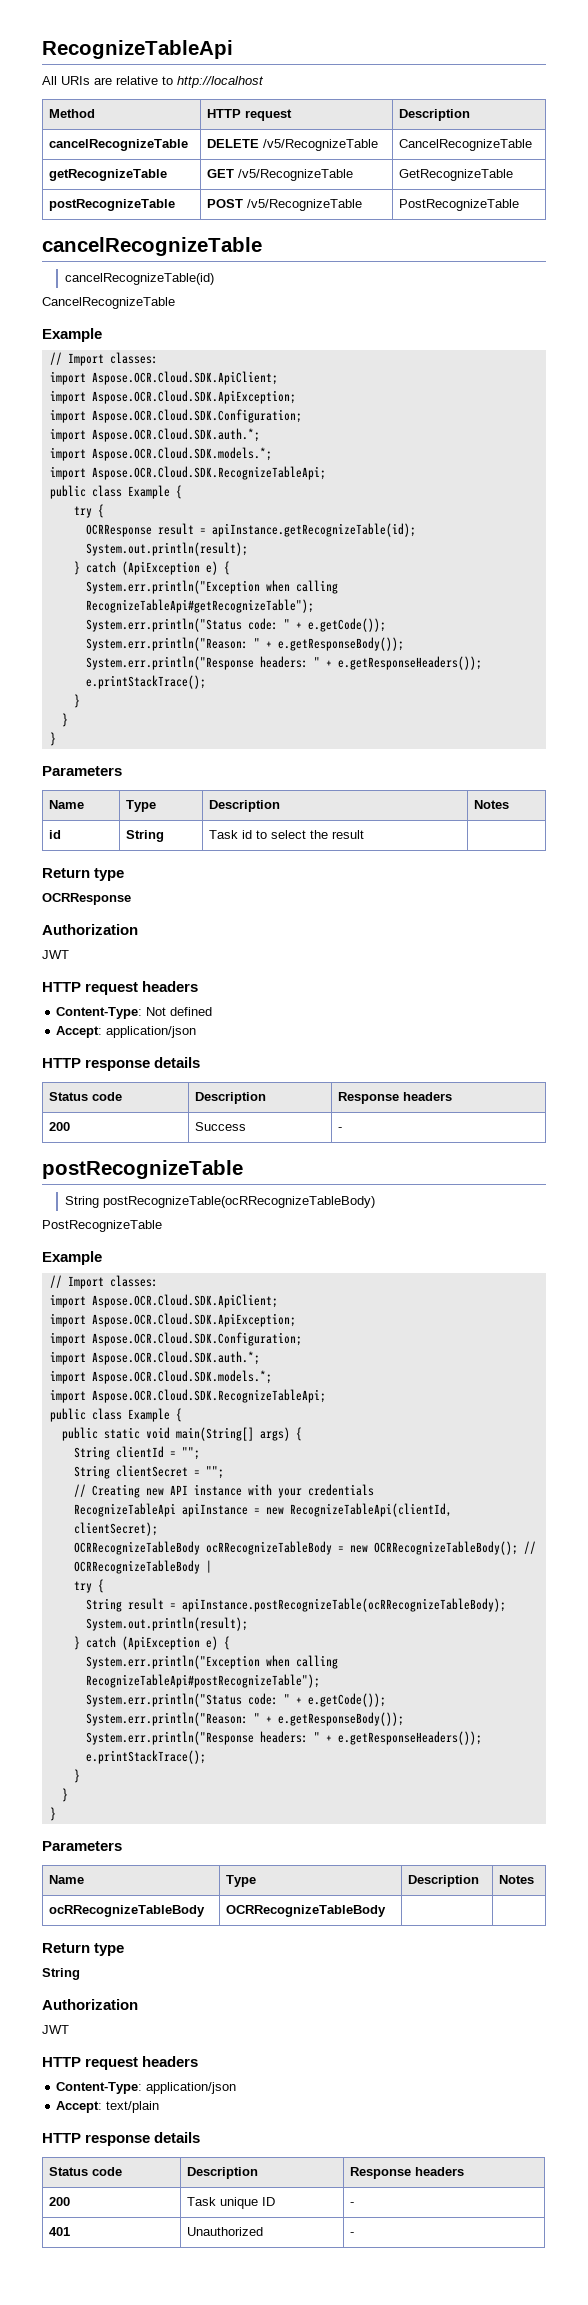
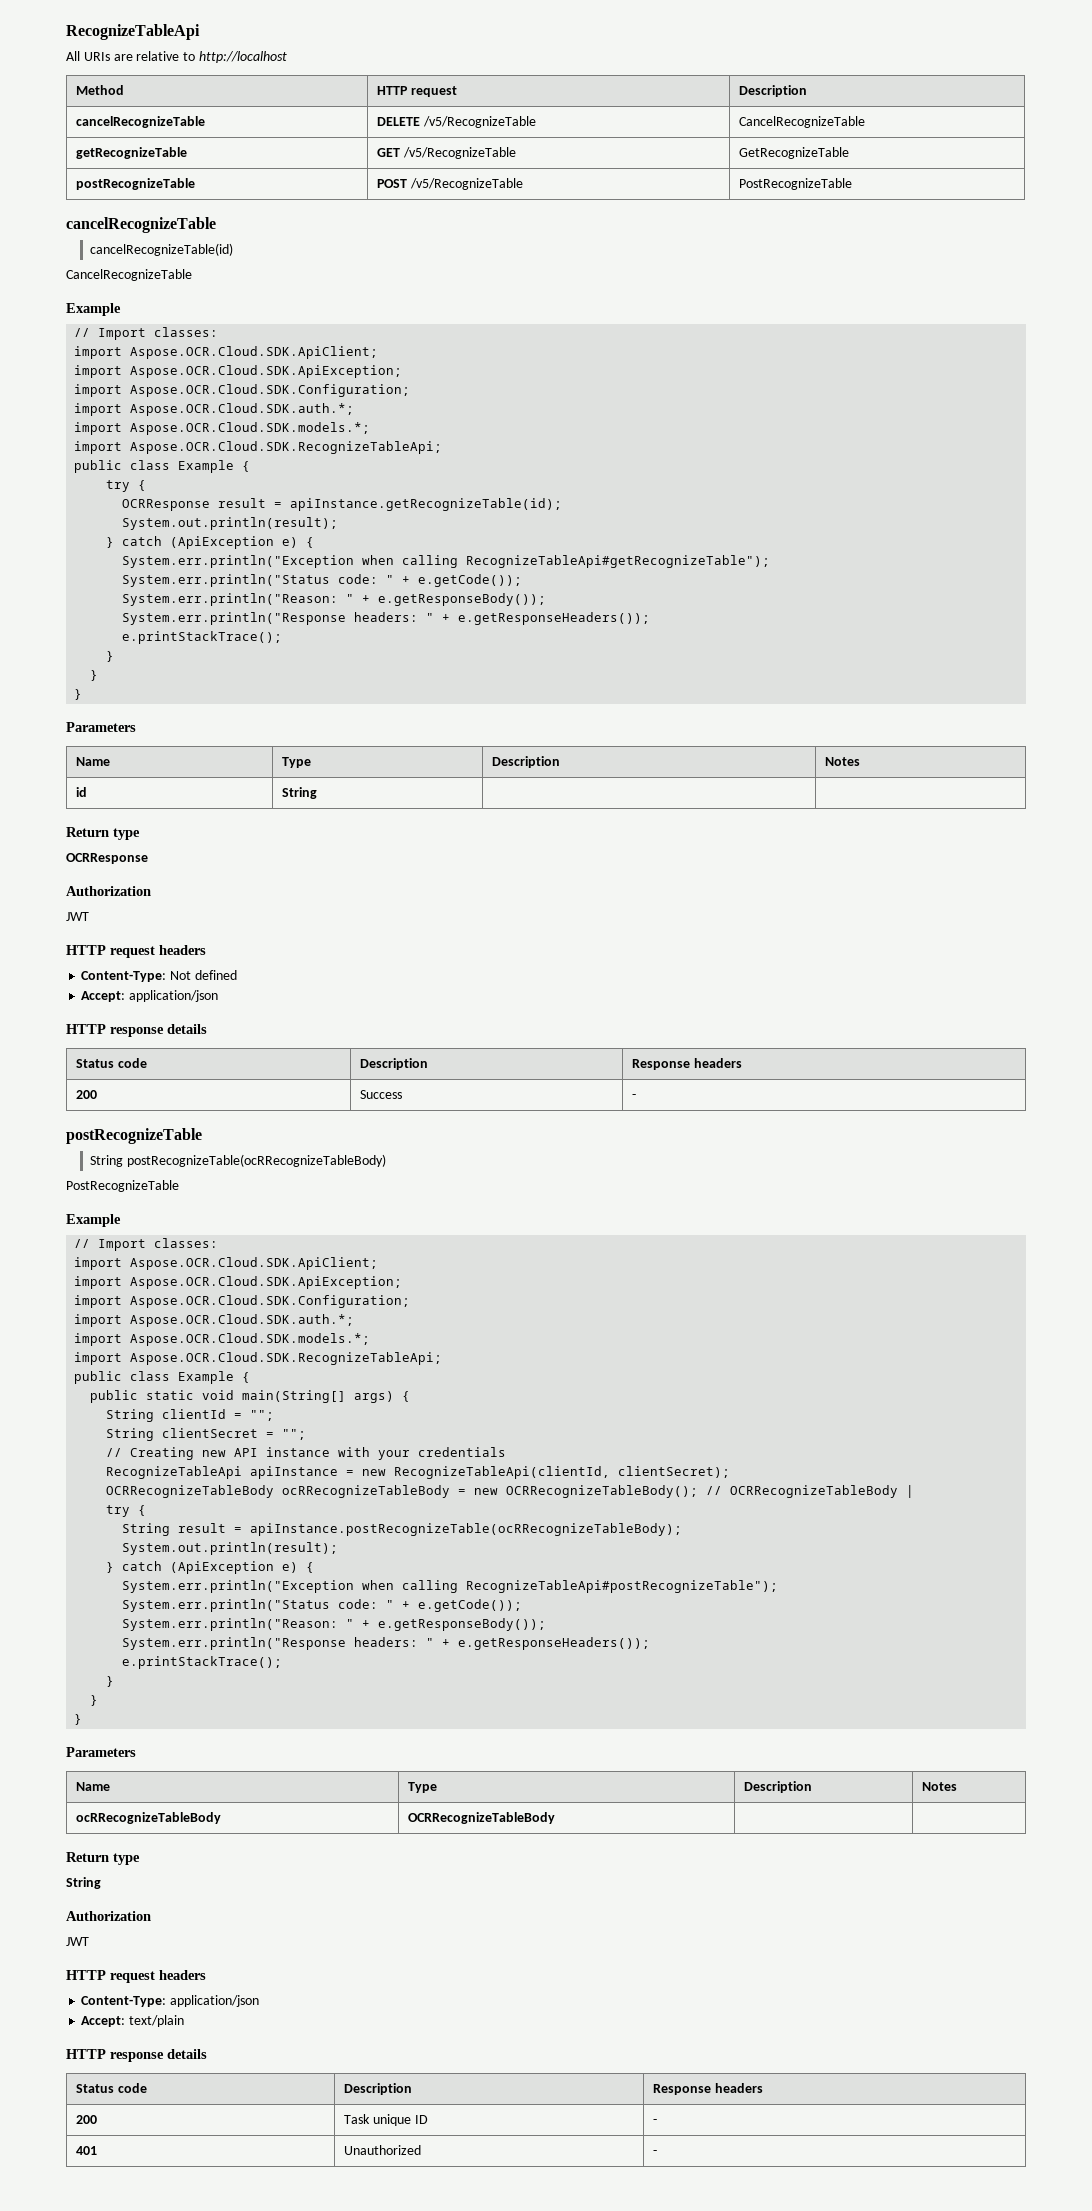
[209,830,365,839] Task id to select the result -> (318, 793) none

